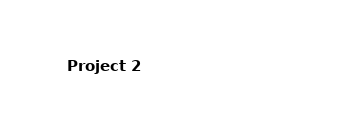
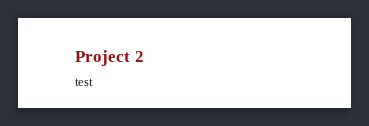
(141, 65) none -> [75,78,93,86] // test

